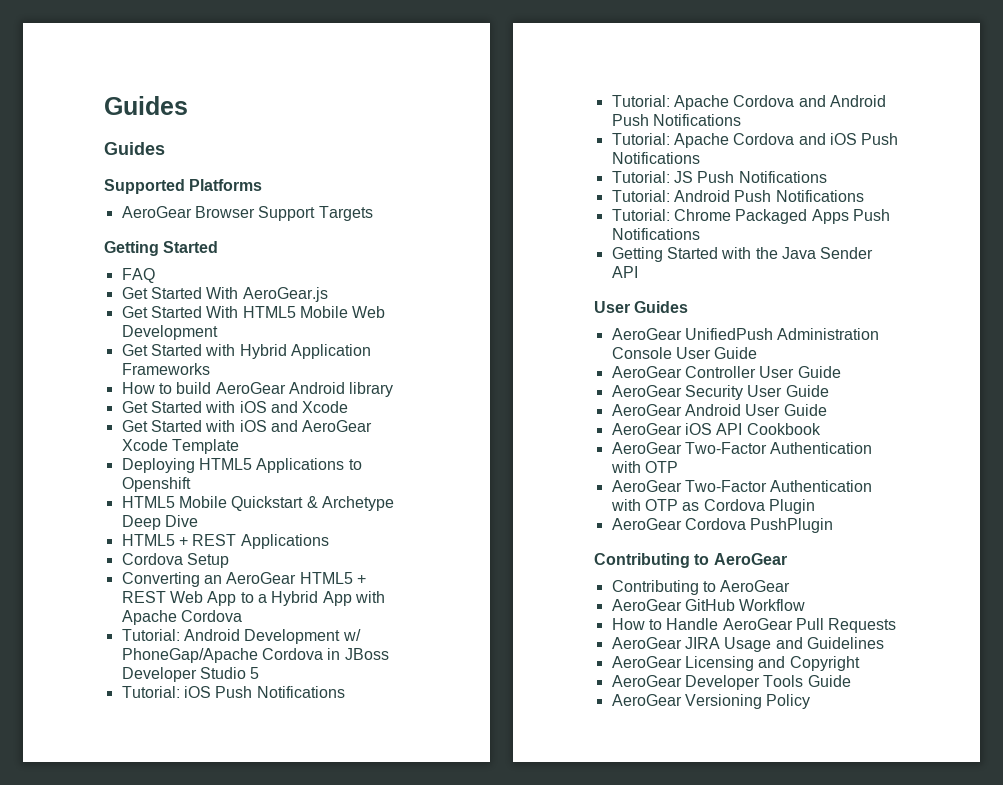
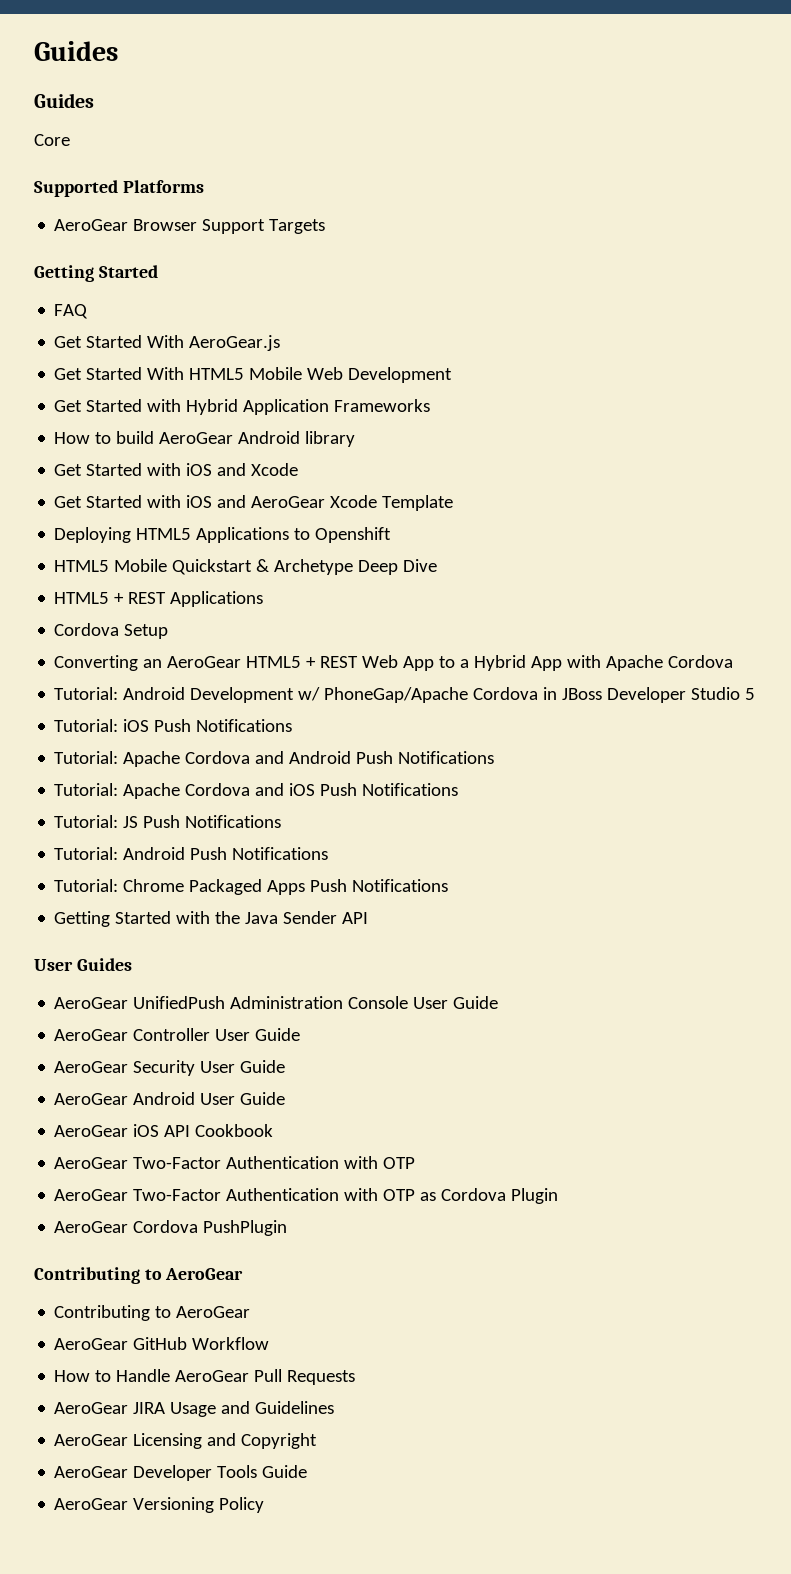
(165, 148) none -> [34,134,70,146] // Core

